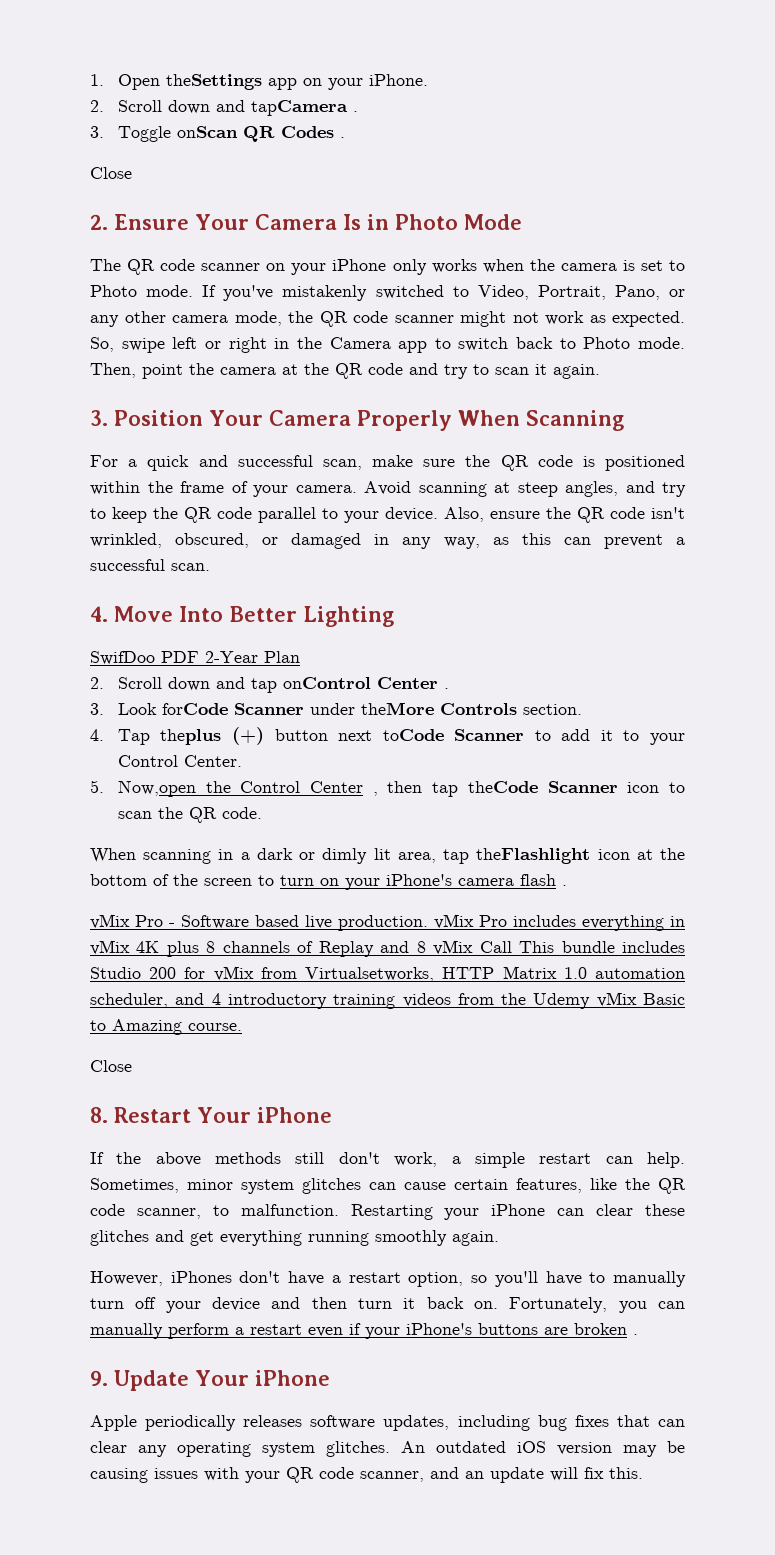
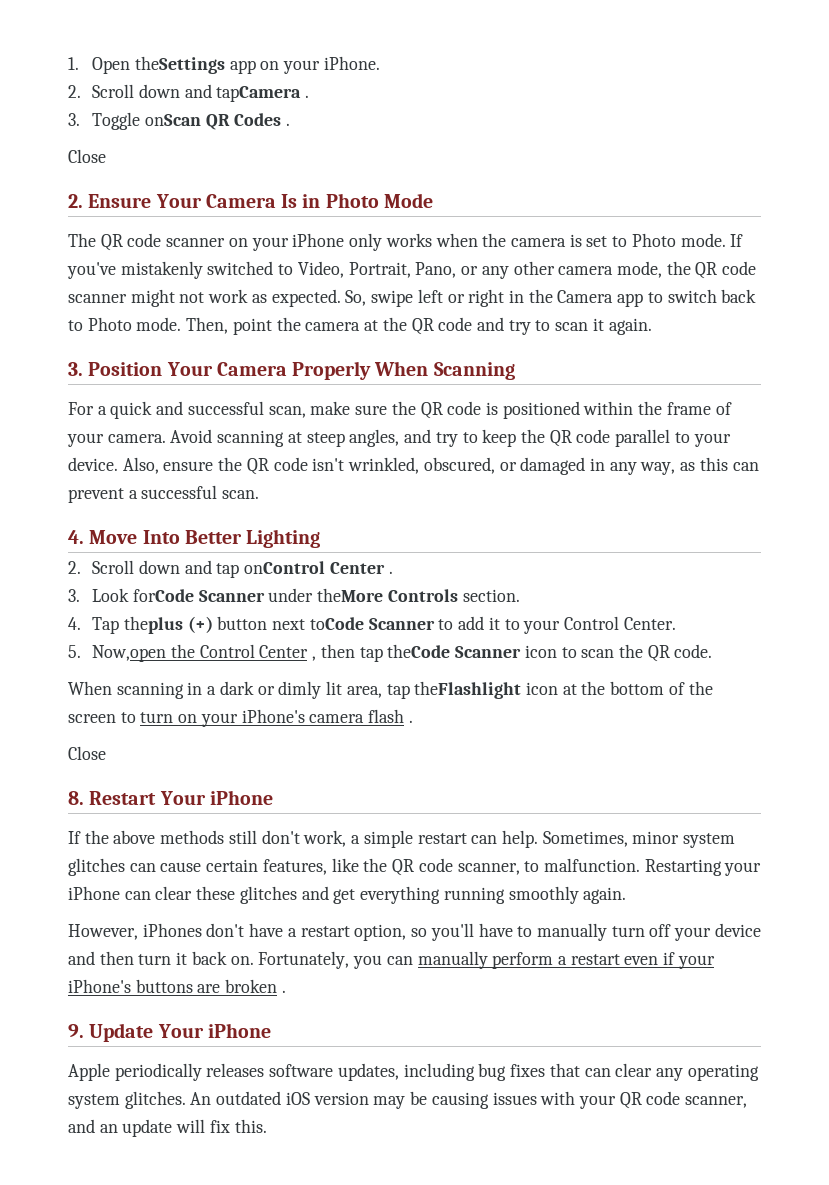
[90,651,300,665] // SwifDoo PDF 2-Year Plan -> (321, 538) none
[90,914,685,931] [90,940,685,957] [90,966,685,982] [90,992,685,1009] [90,1019,242,1035] // vMix Pro - Software based live production. vMix Pro includes everything in vMix 4K plus 8 channels of Replay and 8 vMix Call This bundle includes Studio 200 for vMix from Virtualsetworks, HTTP Matrix 1.0 automation scheduler, and 4 introductory training videos from the Udemy vMix Basic to Amazing course. -> (413, 721) none

